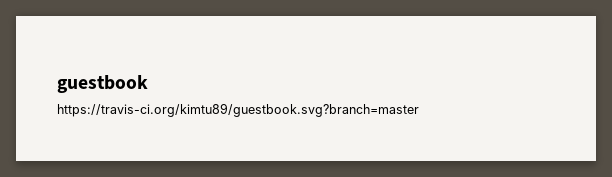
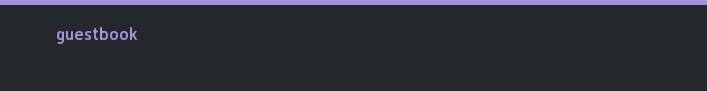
[57,103,419,117] // https://travis-ci.org/kimtu89/guestbook.svg?branch=master -> (138, 35) none

